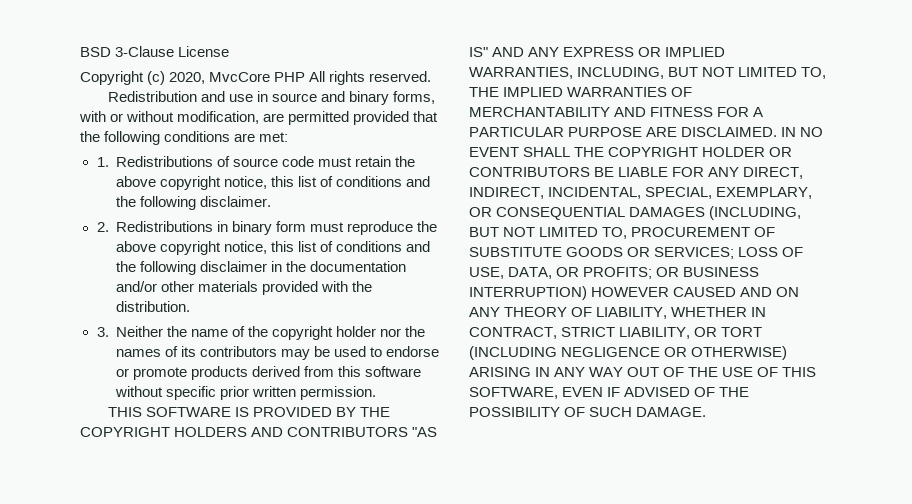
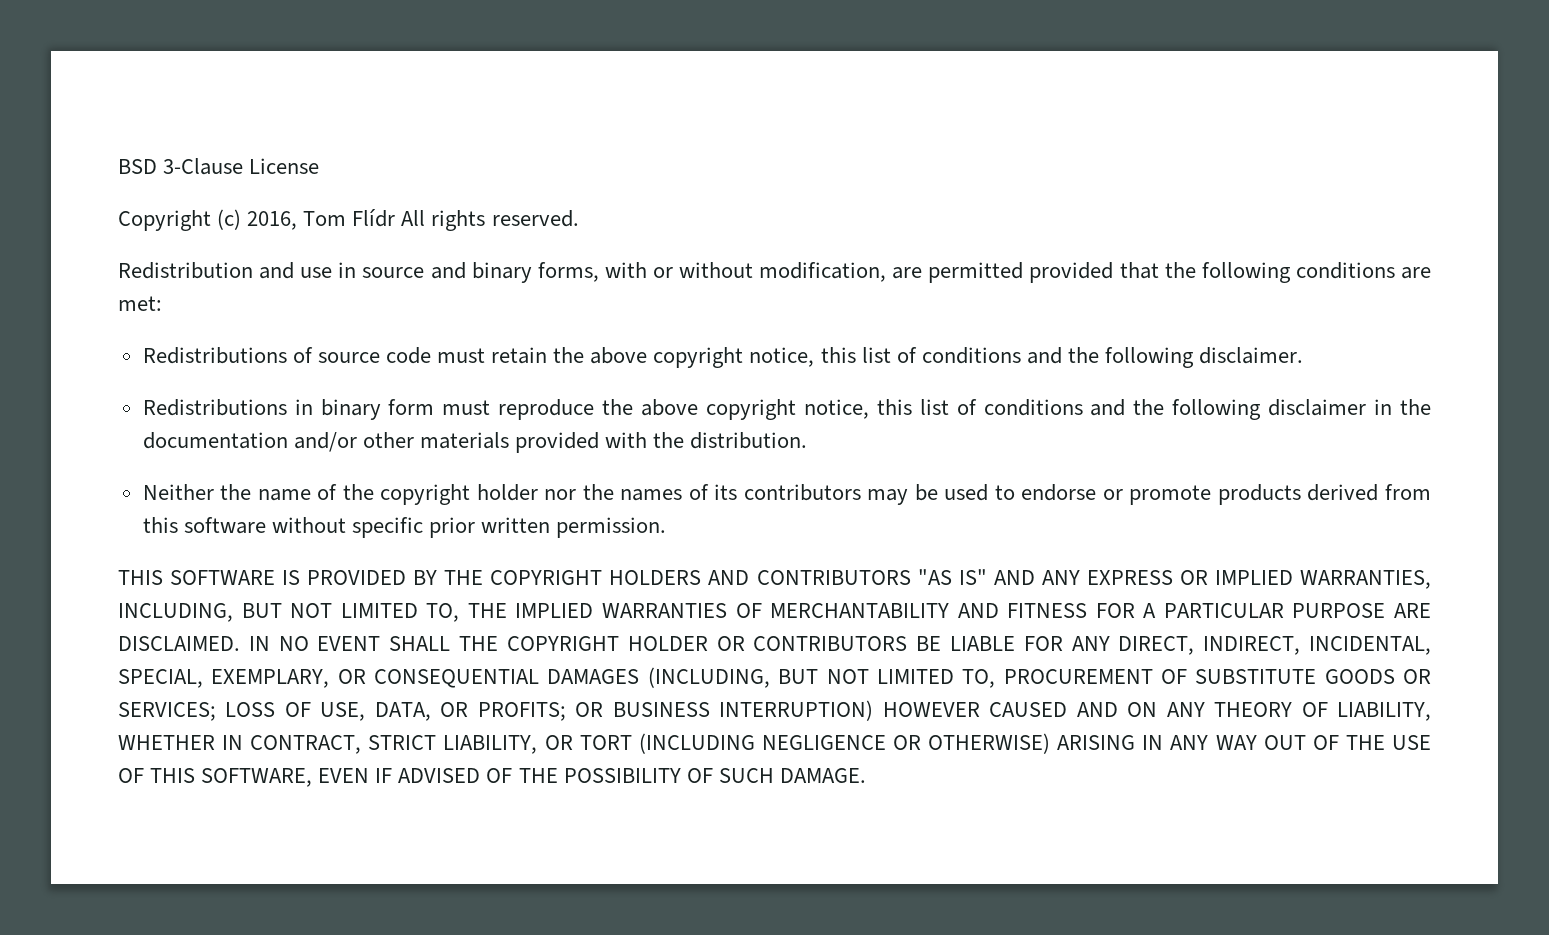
[169,72,306,84] 2020, MvcCore PHP -> [247,209,396,230] 2016, Tom Flídr
[96,157,109,167] 1. -> (162, 303) none
[96,222,109,232] 2. -> (1304, 355) none
[96,327,109,337] 3. -> (808, 440) none

